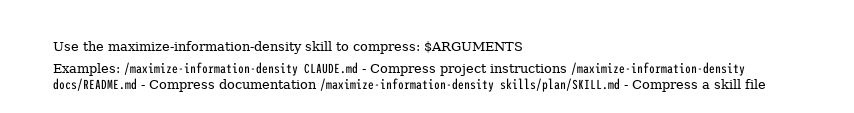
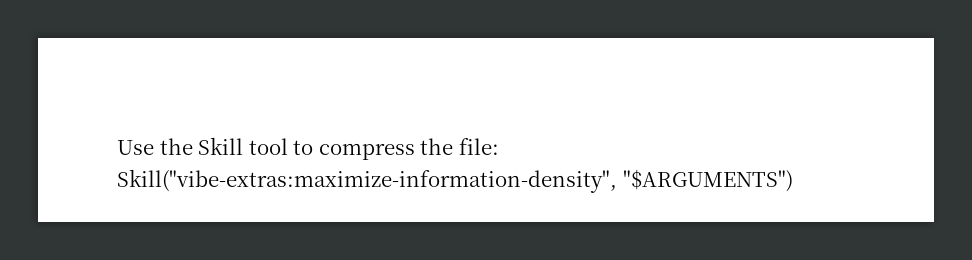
[108,41,523,54] [53,62,745,76] [53,78,766,92] maximize-information-density skill to compress: $ARGUMENTS // Examples: /maximize-information-density CLAUDE.md - Compress project instructions /maximize-information-density docs/README.md - Compress documentation /maximize-information-density skills/plan/SKILL.md - Compress a skill file -> [198,137,499,160] [117,169,793,193] Skill tool to compress the file: Skill("vibe-extras:maximize-information-density", "$ARGUMENTS")

